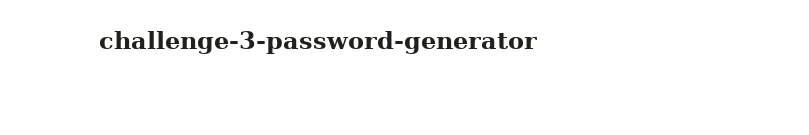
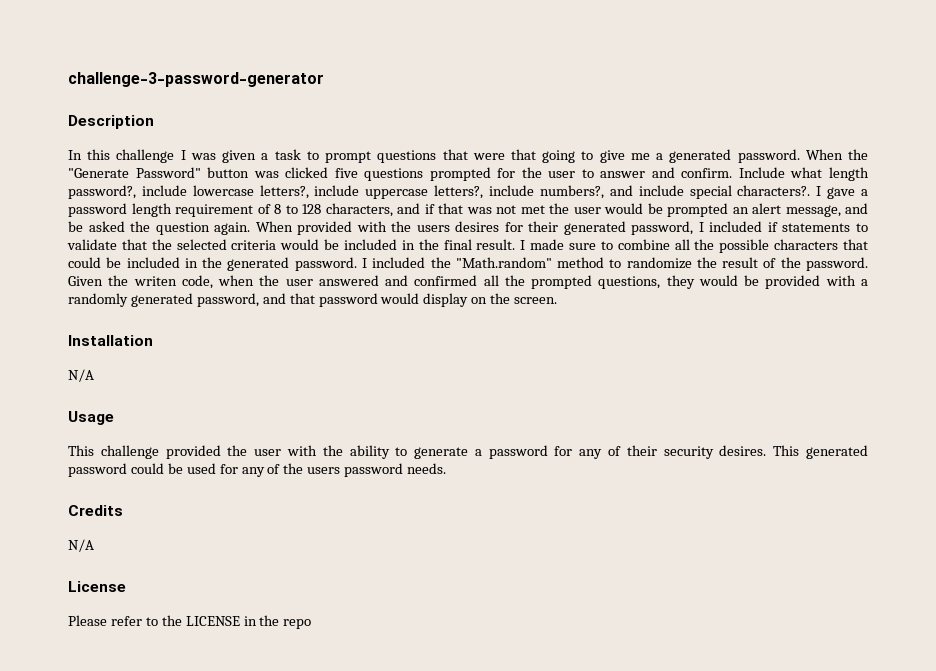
(537, 42) none -> [68,115,154,129] [68,149,869,163] [68,167,869,181] [68,185,869,199] [68,203,868,217] [68,221,868,235] [67,239,868,253] [68,257,869,271] [68,275,869,289] [68,293,558,307] [68,335,153,346] [68,369,94,382] [68,411,114,425] [68,445,868,459] [68,463,447,477] [68,505,123,516] [68,539,94,552] [68,581,126,592] [68,615,312,629] // Description // In this challenge I was given a task to prompt questions that were that going to give me a generated password. When the "Generate Password" button was clicked five questions prompted for the user to answer and confirm. Include what length password?, include lowercase letters?, include uppercase letters?, include numbers?, and include special characters?. I gave a password length requirement of 8 to 128 characters, and if that was not met the user would be prompted an alert message, and be asked the question again. When provided with the users desires for their generated password, I included if statements to validate that the selected criteria would be included in the final result. I made sure to combine all the possible characters that could be included in the generated password. I included the "Math.random" method to randomize the result of the password. Given the writen code, when the user answered and confirmed all the prompted questions, they would be provided with a randomly generated password, and that password would display on the screen. // Installation // N/A // Usage // This challenge provided the user with the ability to generate a password for any of their security desires. This generated password could be used for any of the users password needs. // Credits // N/A // License // Please refer to the LICENSE in the repo

